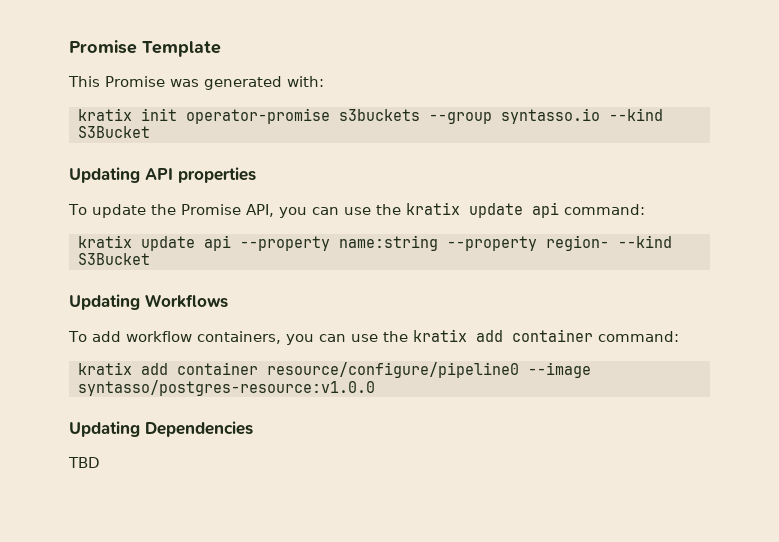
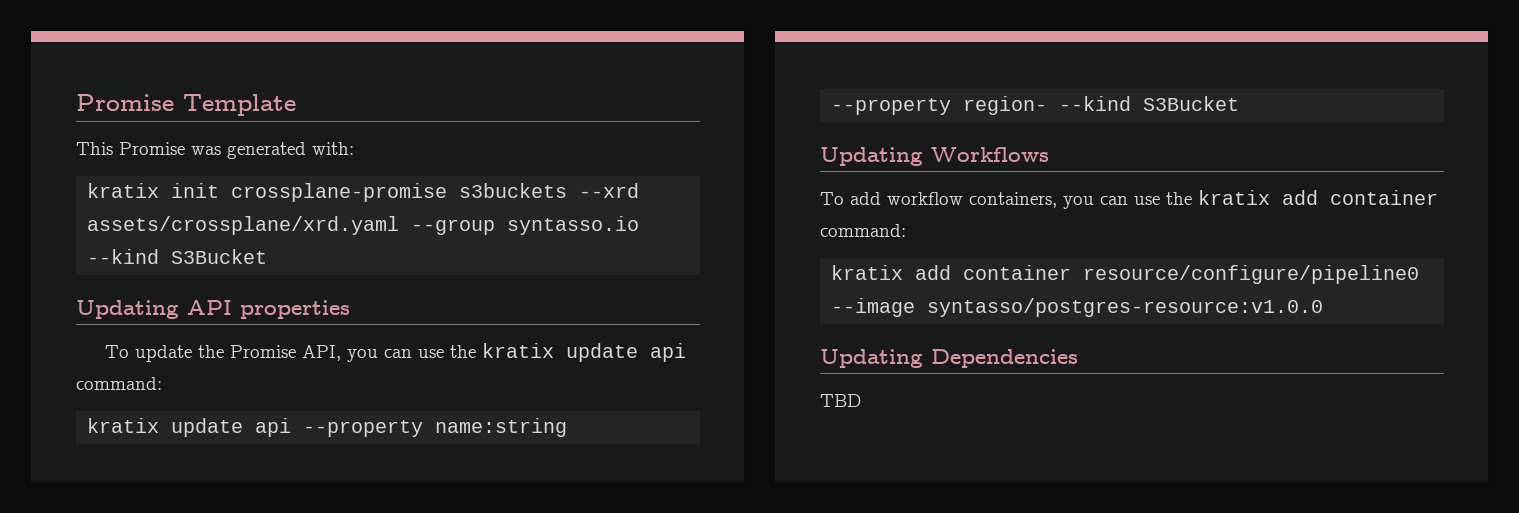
[185,108,420,124] operator-promise s3buckets -> [231,183,640,202] [87,216,400,235] crossplane-promise s3buckets --xrd assets/crossplane/xrd.yaml

